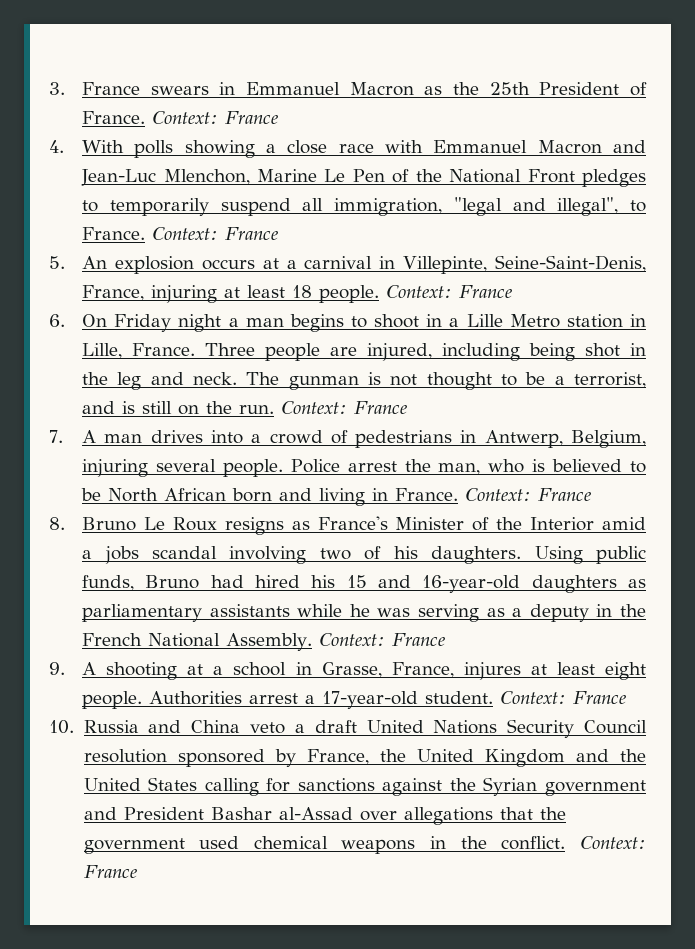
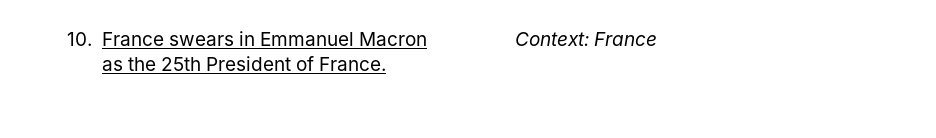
[49,82,65,95] 3. -> [67,32,92,46] 10.
[49,140,646,158] [81,169,646,187] [82,197,646,216] [82,227,279,240] [49,255,646,274] [82,285,513,303] [49,314,646,332] [82,343,647,361] [82,372,647,390] [82,401,408,415] [49,430,646,448] [82,459,646,477] [81,488,592,506] [49,516,646,535] [82,546,646,564] [82,575,646,593] [82,604,646,622] [82,633,446,651] [49,662,646,680] [82,691,627,709] [49,719,647,738] [83,749,646,767] [83,777,646,796] [83,807,566,825] [83,836,646,854] [83,865,137,878] // 4. With polls showing a close race with Emmanuel Macron and Jean-Luc Mlenchon, Marine Le Pen of the National Front pledges to temporarily suspend all immigration, "legal and illegal", to France. Context: France // 5. An explosion occurs at a carnival in Villepinte, Seine-Saint-Denis, France, injuring at least 18 people. Context: France // 6. On Friday night a man begins to shoot in a Lille Metro station in Lille, France. Three people are injured, including being shot in the leg and neck. The gunman is not thought to be a terrorist, and is still on the run. Context: France // 7. A man drives into a crowd of pedestrians in Antwerp, Belgium, injuring several people. Police arrest the man, who is believed to be North African born and living in France. Context: France // 8. Bruno Le Roux resigns as France's Minister of the Interior amid a jobs scandal involving two of his daughters. Using public funds, Bruno had hired his 15 and 16-year-old daughters as parliamentary assistants while he was serving as a deputy in the French National Assembly. Context: France // 9. A shooting at a school in Grasse, France, injures at least eight people. Authorities arrest a 17-year-old student. Context: France // 10. Russia and China veto a draft United Nations Security Council resolution sponsored by France, the United Kingdom and the United States calling for sanctions against the Syrian government and President Bashar al-Assad over allegations that the government used chemical weapons in the conflict. Context: France -> (657, 39) none

